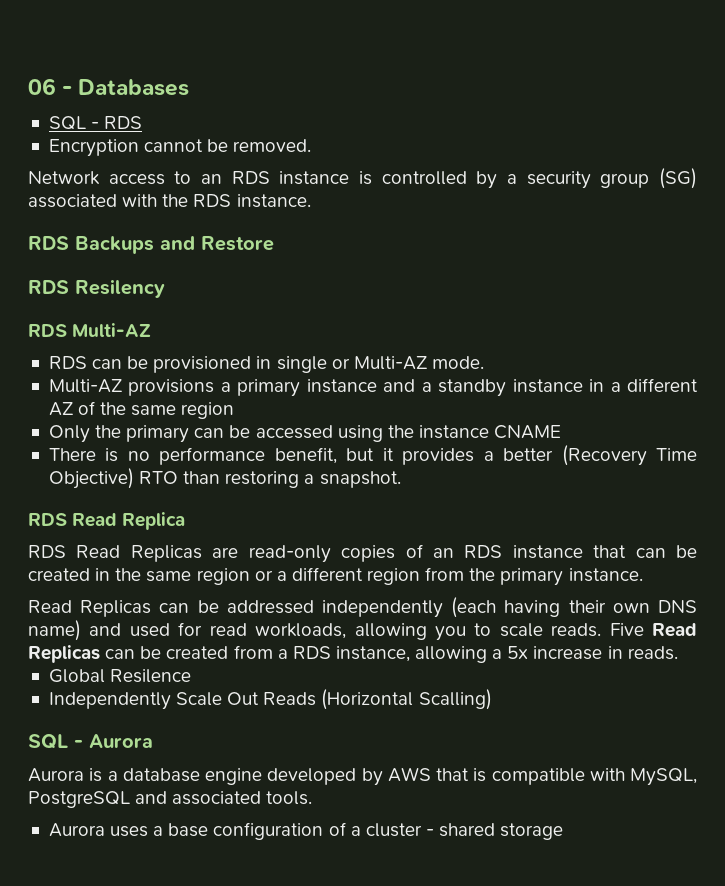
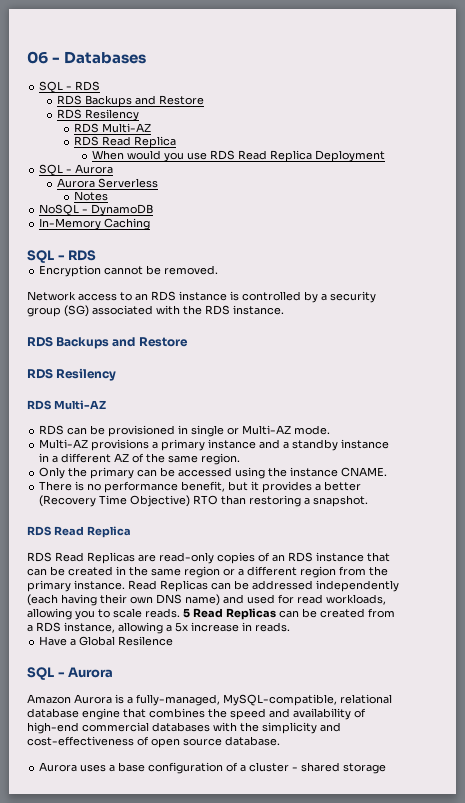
(143, 122) none -> [56,95,204,107] [56,109,139,121] [74,123,152,133] [74,136,177,148] [91,150,385,162] [39,164,114,176] [56,178,158,188] [74,191,109,201] [39,204,154,216] [39,218,151,230] [27,250,97,263] // RDS Backups and Restore // RDS Resilency // RDS Multi-AZ // RDS Read Replica // When would you use RDS Read Replica Deployment // SQL - Aurora // Aurora Serverless // Notes // NoSQL - DynamoDB // In-Memory Caching // SQL - RDS
[181,402,235,419] region -> [201,453,241,465] region.
[494,425,562,439] CNAME -> [341,467,388,477] CNAME.
(643, 575) // -> (125, 585) none
[609,623,644,636] Five -> [183,608,190,618] 5
(678, 653) none -> [39,636,77,646] Have a
[48,689,492,710] [28,734,153,749] // Independently Scale Out Reads (Horizontal Scalling) // SQL - Aurora // -> [27,667,114,680] [27,694,71,704] // SQL - Aurora // Amazon
[122,767,697,786] [28,791,313,808] database engine developed by AWS that is compatible with MySQL, PostgreSQL and associated tools. -> [136,694,392,706] [27,708,366,720] [27,722,341,734] [27,736,280,748] fully-managed, MySQL-compatible, relational database engine that combines the speed and availability of high-end commercial databases with the simplicity and cost-effectiveness of open source database.

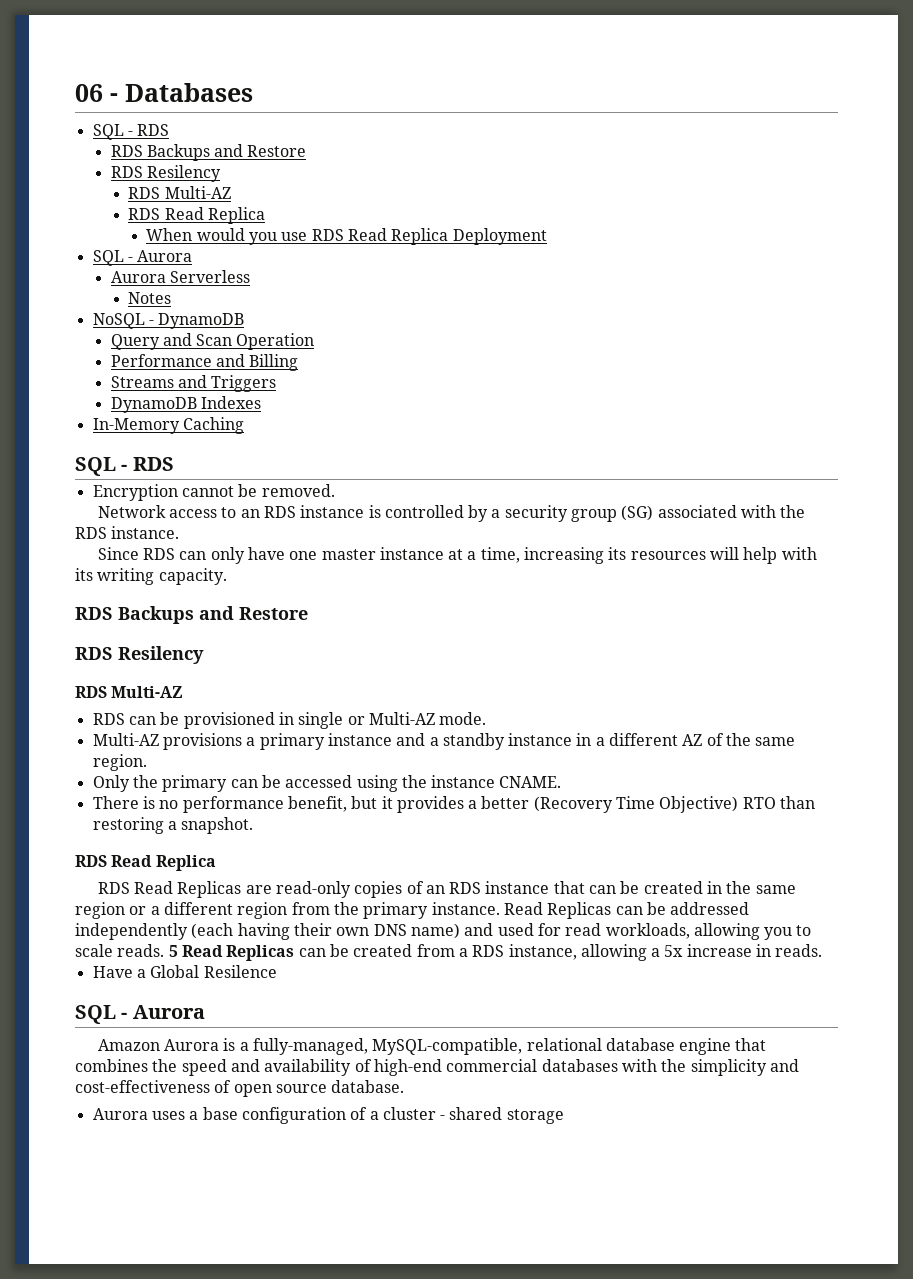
(154, 210) none -> [110,333,315,350] [110,354,299,371] [110,375,277,392] [110,396,261,413] // Query and Scan Operation // Performance and Billing // Streams and Triggers // DynamoDB Indexes
(284, 310) none -> [97,547,817,564] [75,568,227,585] // Since RDS can only have one master instance at a time, increasing its resources will help with its writing capacity.

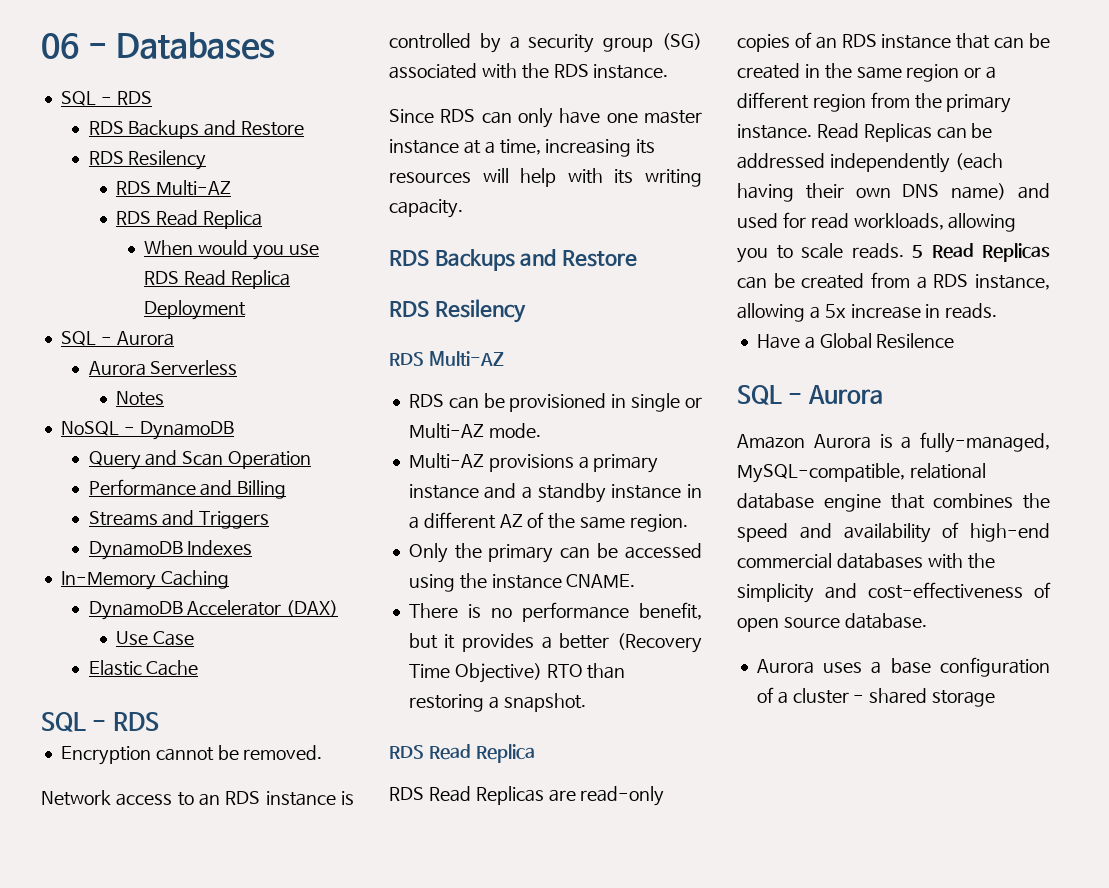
(244, 425) none -> [88,600,339,620] [116,631,195,646] [88,660,199,676] // DynamoDB Accelerator (DAX) // Use Case // Elastic Cache

